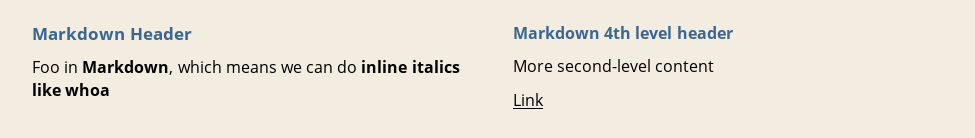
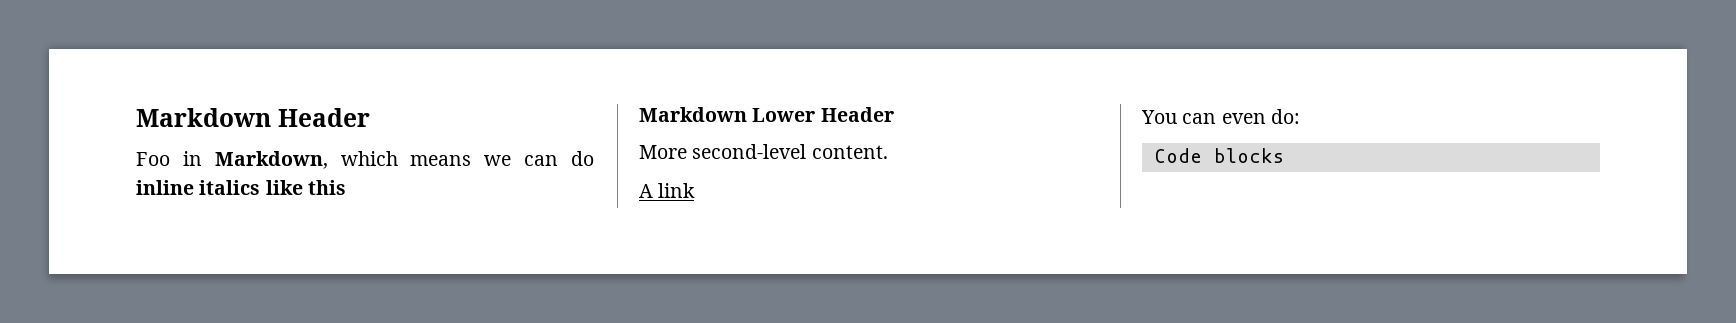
[65,83,111,96] [513,26,733,39] whoa // Markdown 4th level header -> [307,180,346,195] [639,107,894,122] this // Markdown Lower Header
[655,61,715,72] [513,93,544,106] content // Link -> [811,145,888,159] [639,183,696,198] [1141,109,1300,124] [1153,148,1284,163] content. // A link // You can even do: // Code blocks

